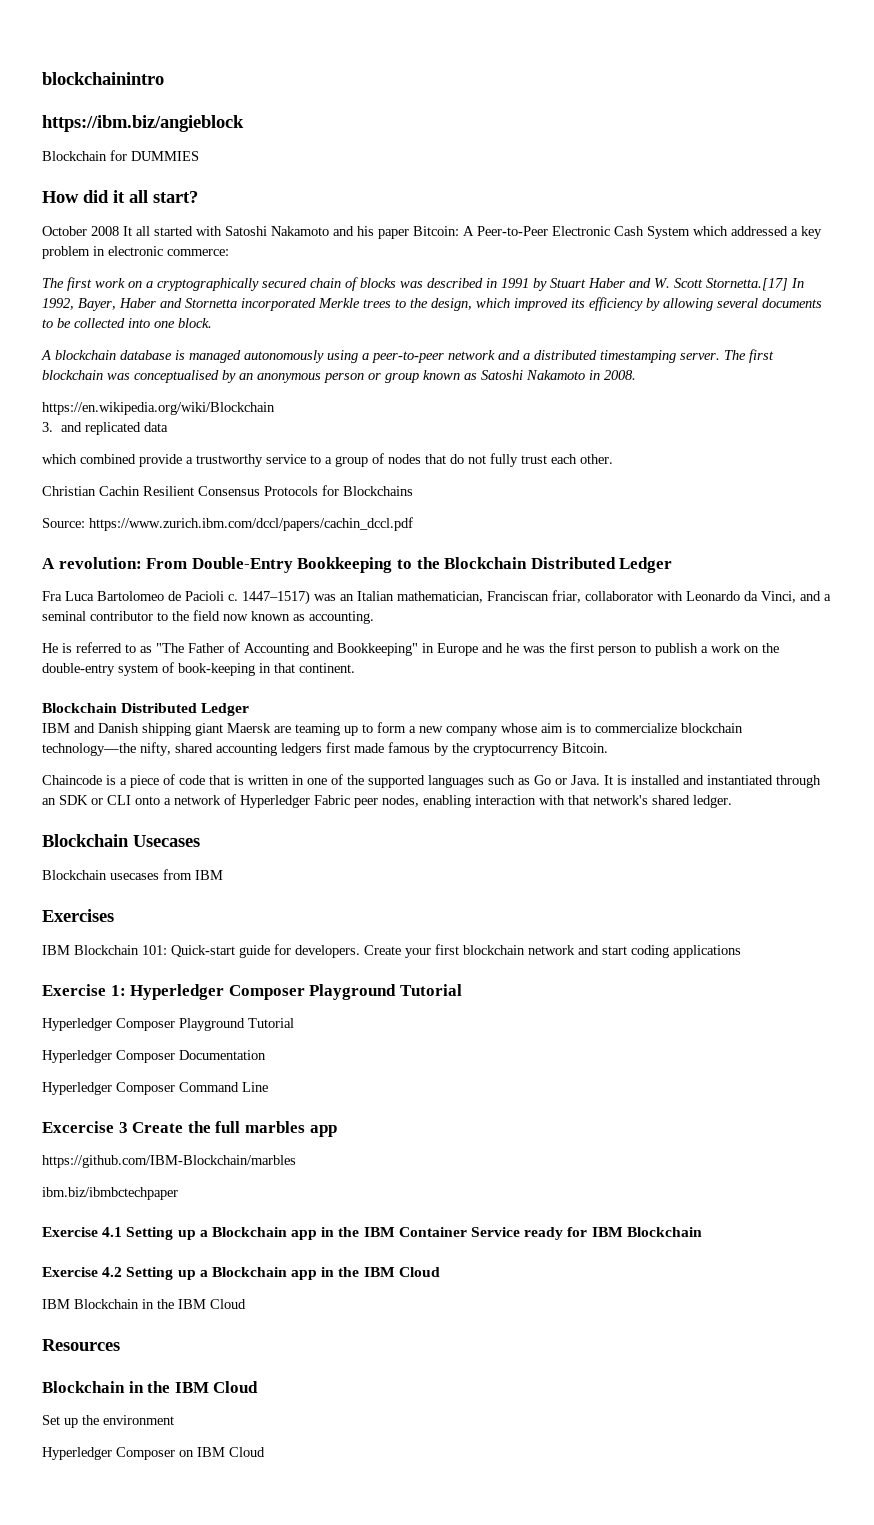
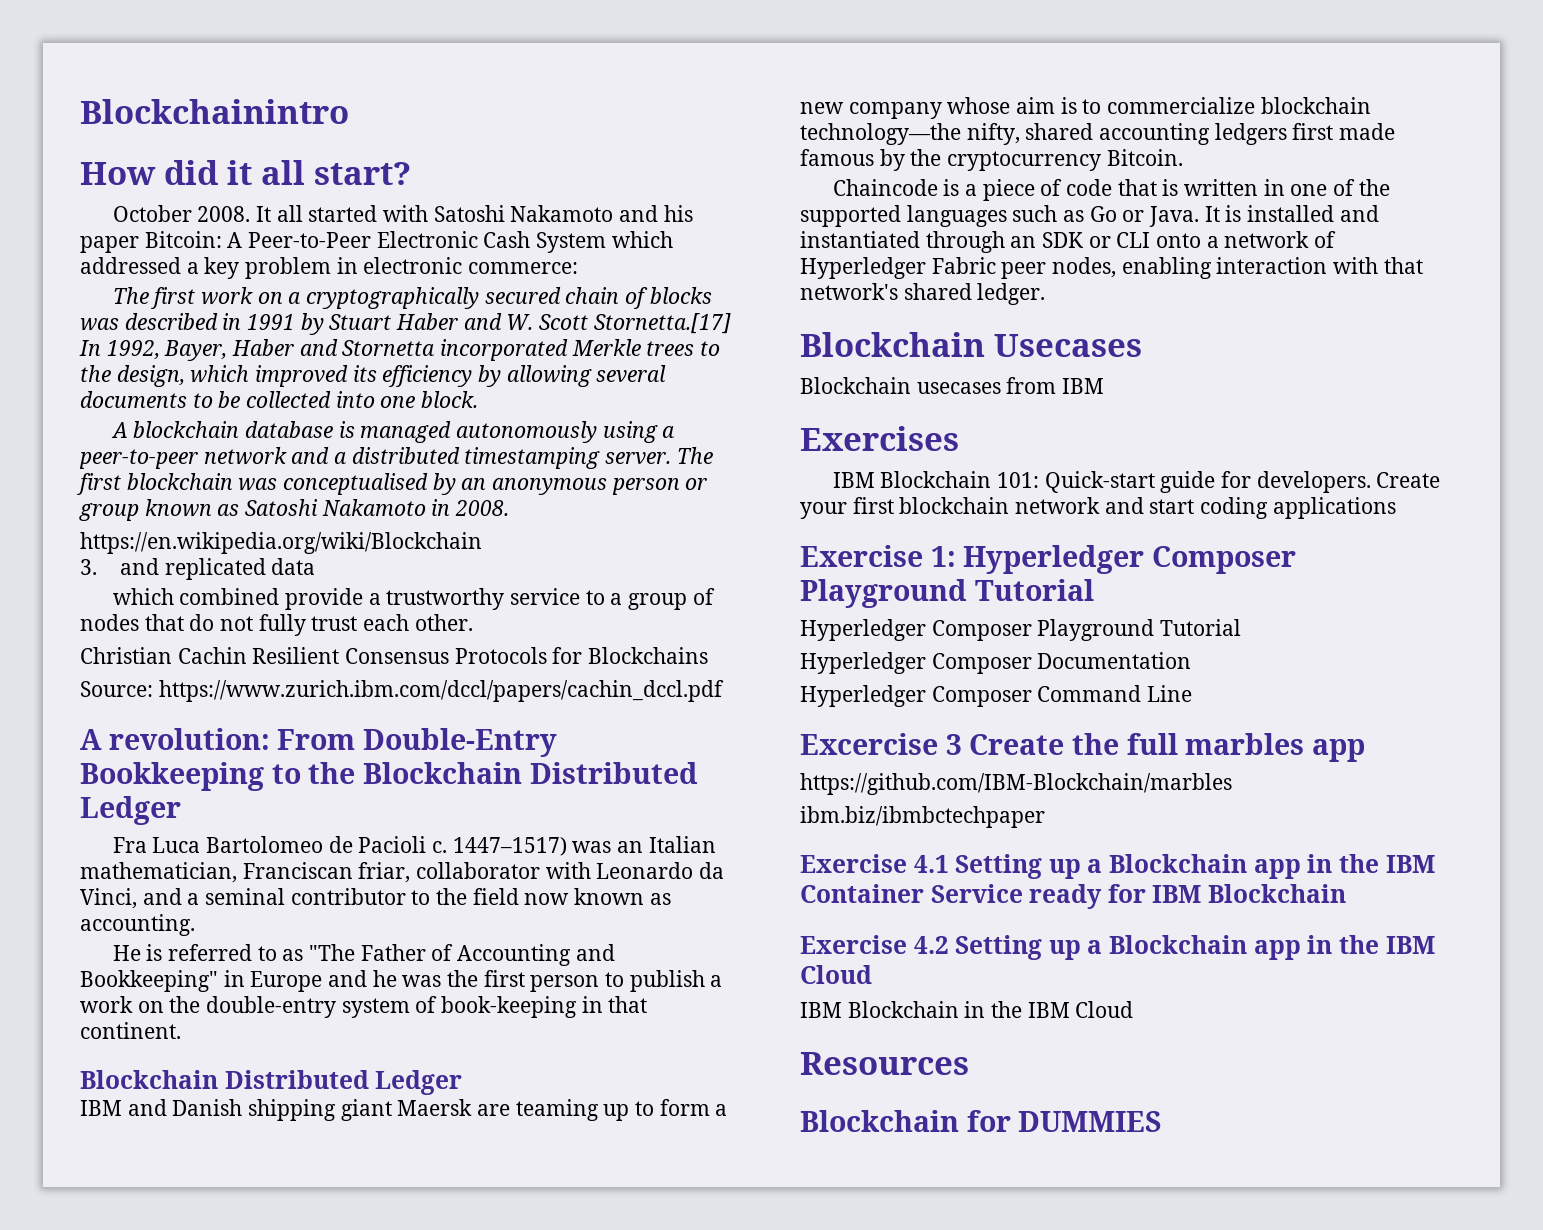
[42,72,164,85] [42,115,244,132] [42,150,199,161] blockchainintro // https://ibm.biz/angieblock // Blockchain for DUMMIES -> [80,99,349,124] Blockchainintro
[91,226,119,236] 2008 -> [197,206,251,222] 2008.
[128,1381,259,1393] [42,1415,174,1428] [42,1447,265,1460] in the IBM Cloud // Set up the environment // Hyperledger Composer on IBM Cloud -> [966,1110,1163,1132] for DUMMIES

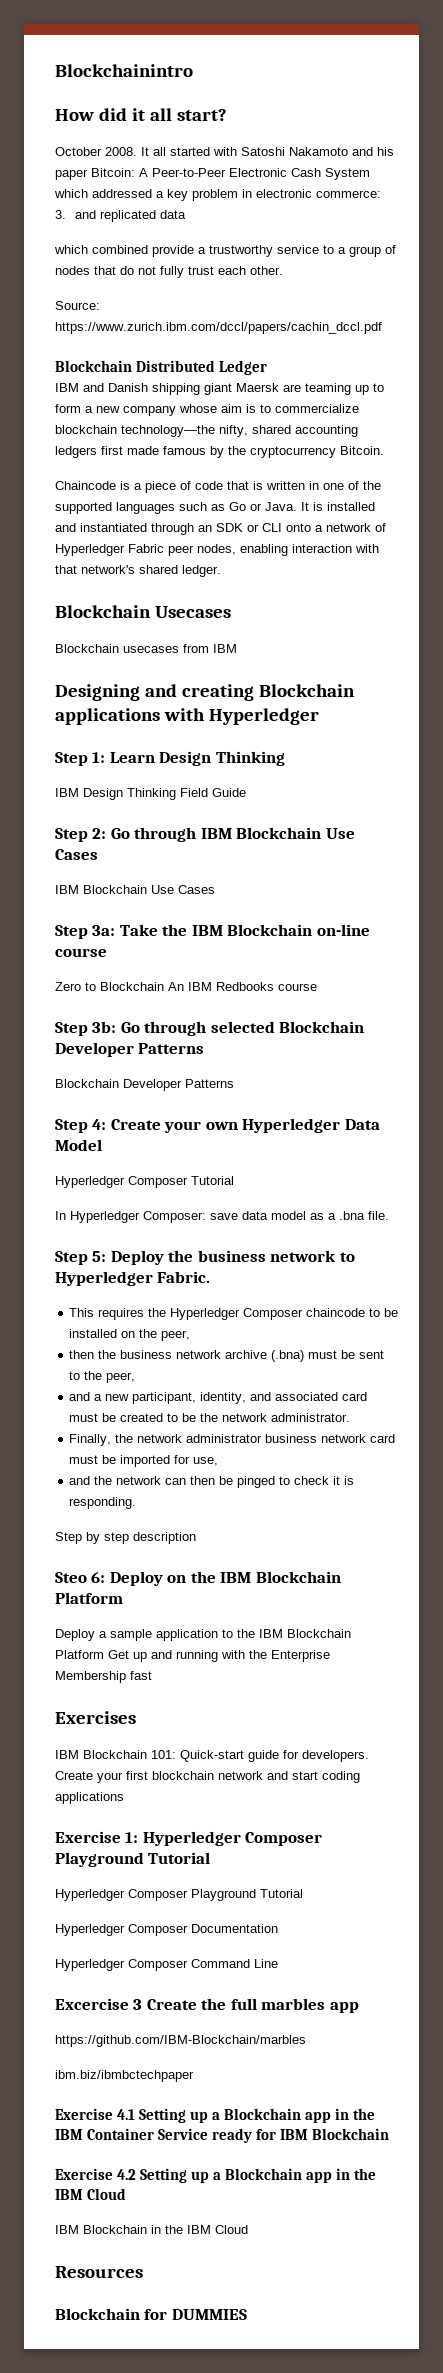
[112,287,712,309] [80,313,731,335] [79,339,721,361] [80,365,667,387] [80,391,479,408] [110,421,676,443] [79,447,713,469] [77,473,708,495] [79,499,510,521] [80,532,482,554] // The first work on a cryptographically secured chain of blocks was described in 1991 by Stuart Haber and W. Scott Stornetta.[17] In 1992, Bayer, Haber and Stornetta incorporated Merkle trees to the design, which improved its efficiency by allowing several documents to be collected into one block. // A blockchain database is managed autonomously using a peer-to-peer network and a distributed timestamping server. The first blockchain was conceptualised by an anonymous person or group known as Satoshi Nakamoto in 2008. // https://en.wikipedia.org/wiki/Blockchain -> (381, 194) none
[80,647,709,664] [80,680,724,702] [80,728,558,757] [80,762,698,791] [80,796,181,825] [112,836,716,856] [80,862,725,883] [80,888,671,909] [80,914,195,936] [112,944,615,966] [80,970,723,992] [80,996,648,1018] [80,1022,181,1039] Christian Cachin Resilient Consensus Protocols for Blockchains // Source: https://www.zurich.ibm.com/dccl/papers/cachin_dccl.pdf // A revolution: From Double-Entry Bookkeeping to the Blockchain Distributed Ledger // Fra Luca Bartolomeo de Pacioli c. 1447–1517) was an Italian mathematician, Franciscan friar, collaborator with Leonardo da Vinci, and a seminal contributor to the field now known as accounting. // He is referred to as "The Father of Accounting and Bookkeeping" in Europe and he was the first person to publish a work on the double-entry system of book-keeping in that continent. -> [55,301,100,310] [55,322,382,334] Source: https://www.zurich.ibm.com/dccl/papers/cachin_dccl.pdf
(1105, 386) none -> [55,684,355,701] [55,708,319,725] [55,751,285,766] [55,788,246,800] [55,827,355,842] [55,849,98,860] [55,885,215,894] [55,924,370,939] [55,948,107,957] [55,982,317,991] [55,1021,365,1036] [55,1042,205,1057] [55,1079,234,1091] [55,1118,380,1133] [55,1139,102,1151] [55,1176,234,1188] [55,1211,389,1223] [55,1250,355,1265] [55,1271,211,1286] [69,1308,399,1320] [69,1329,191,1341] [69,1350,385,1362] [69,1371,136,1383] [69,1392,368,1404] [69,1413,351,1422] [69,1434,396,1446] [69,1455,219,1467] [69,1476,355,1488] [69,1497,137,1509] [55,1532,196,1544] [55,1571,341,1586] [55,1592,123,1604] [55,1629,351,1641] [55,1650,330,1662] [55,1671,152,1683] // Designing and creating Blockchain applications with Hyperledger // Step 1: Learn Design Thinking // IBM Design Thinking Field Guide // Step 2: Go through IBM Blockchain Use Cases // IBM Blockchain Use Cases // Step 3a: Take the IBM Blockchain on-line course // Zero to Blockchain An IBM Redbooks course // Step 3b: Go through selected Blockchain Developer Patterns // Blockchain Developer Patterns // Step 4: Create your own Hyperledger Data Model // Hyperledger Composer Tutorial // In Hyperledger Composer: save data model as a .bna file. // Step 5: Deploy the business network to Hyperledger Fabric. // This requires the Hyperledger Composer chaincode to be installed on the peer, // then the business network archive (.bna) must be sent to the peer, // and a new participant, identity, and associated card must be created to be the network administrator. // Finally, the network administrator business network card must be imported for use, // and the network can then be pinged to check it is responding. // Step by step description // Steo 6: Deploy on the IBM Blockchain Platform // Deploy a sample application to the IBM Blockchain Platform Get up and running with the Enterprise Membership fast

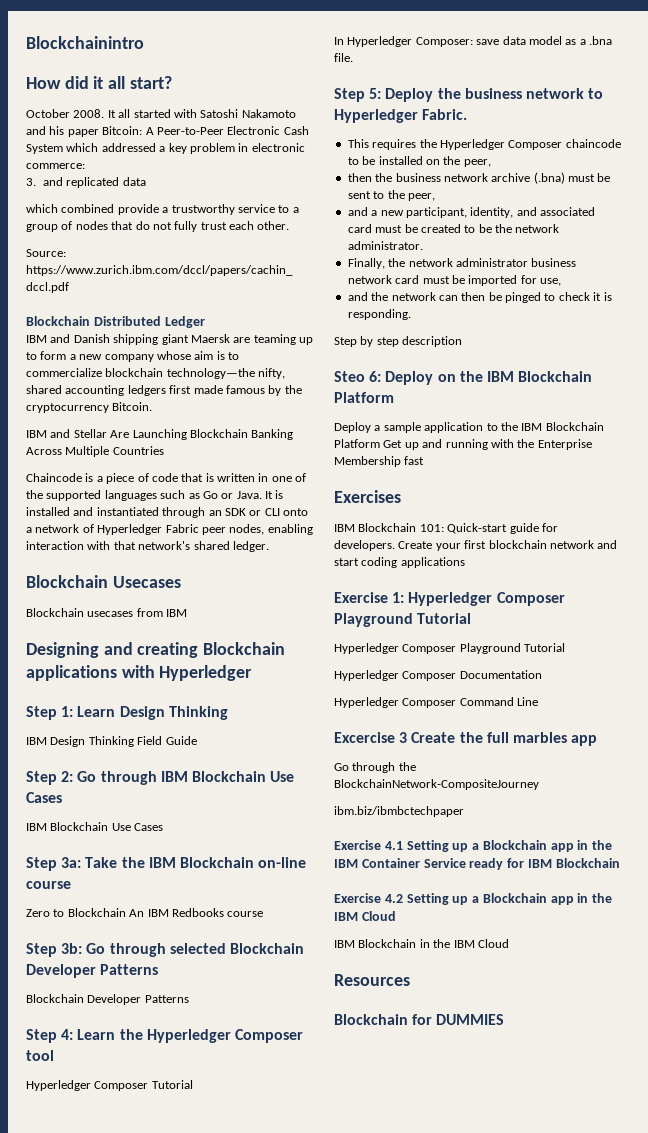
(384, 450) none -> [26,429,294,440] [26,446,164,457] // IBM and Stellar Are Launching Blockchain Banking Across Multiple Countries
[110,1118,380,1133] [55,1139,102,1151] Create your own Hyperledger Data Model -> [77,1029,303,1043] [26,1050,54,1061] Learn the Hyperledger Composer tool
[55,2035,306,2047] https://github.com/IBM-Blockchain/marbles -> [334,762,416,773] [334,779,539,790] Go through the BlockchainNetwork-CompositeJourney

